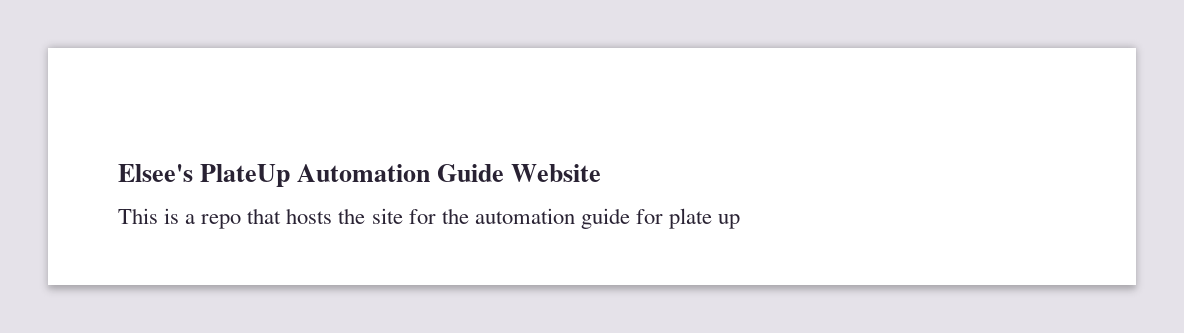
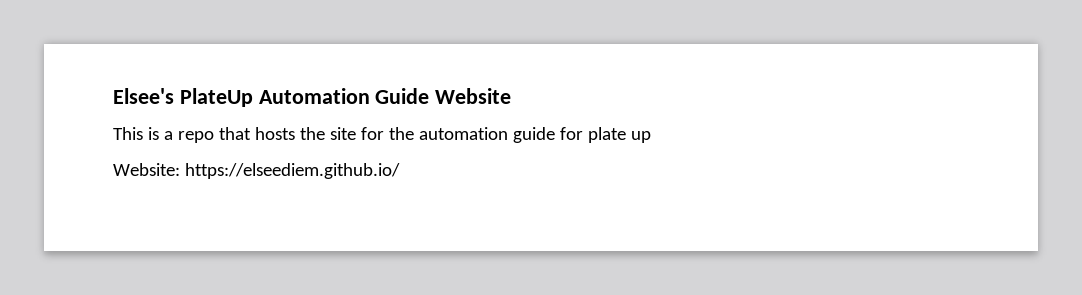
(741, 221) none -> [113,163,400,179] // Website: https://elseediem.github.io/

